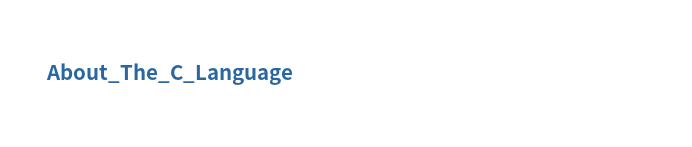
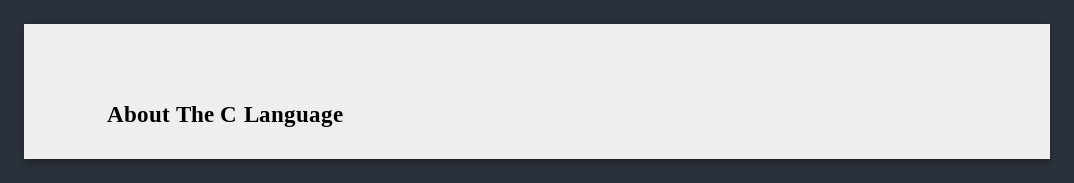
[46,63,293,85] About_The_C_Language -> [107,106,343,127] About The C Language

